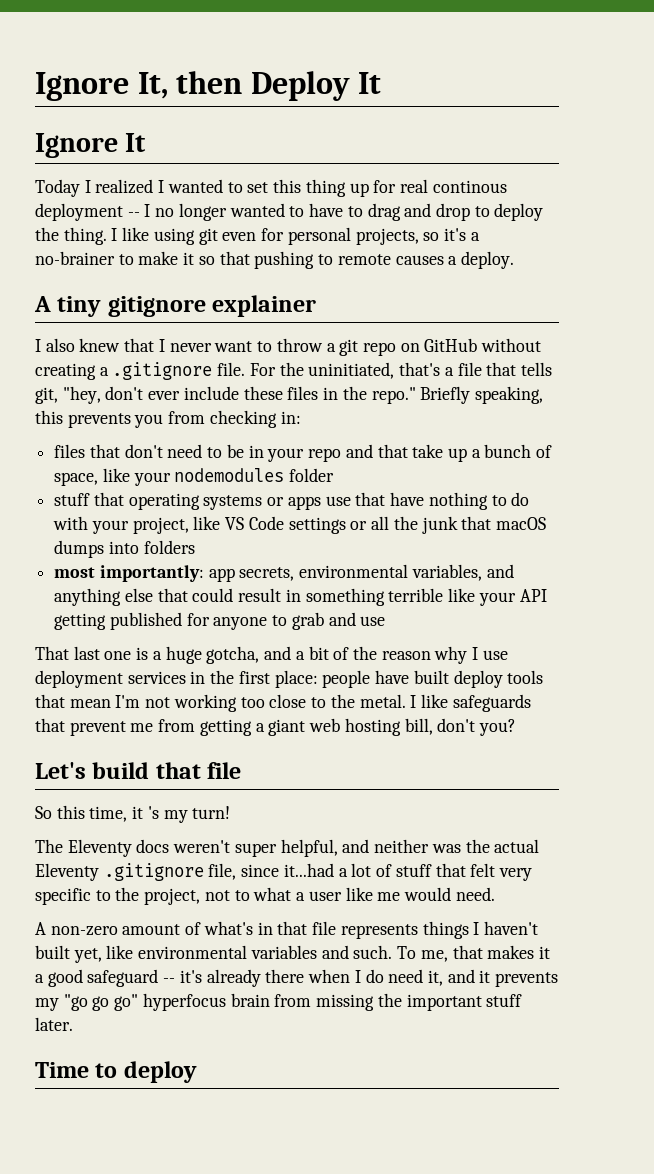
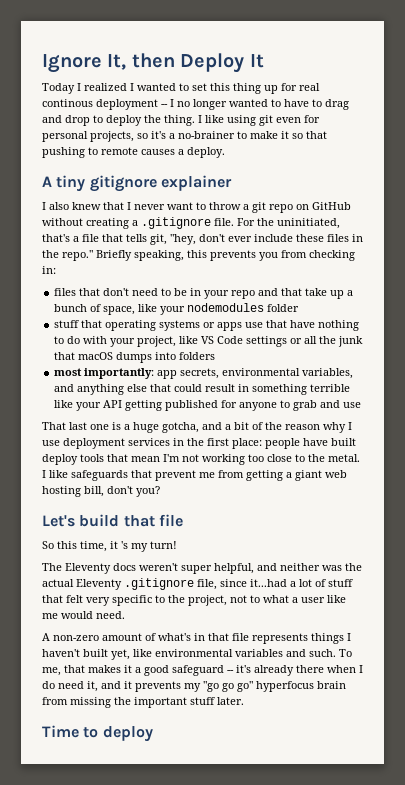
[35,133,147,158] // Ignore It -> (264, 61) none

